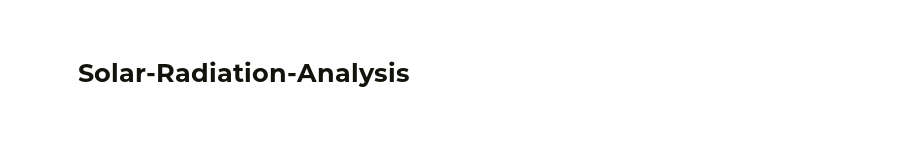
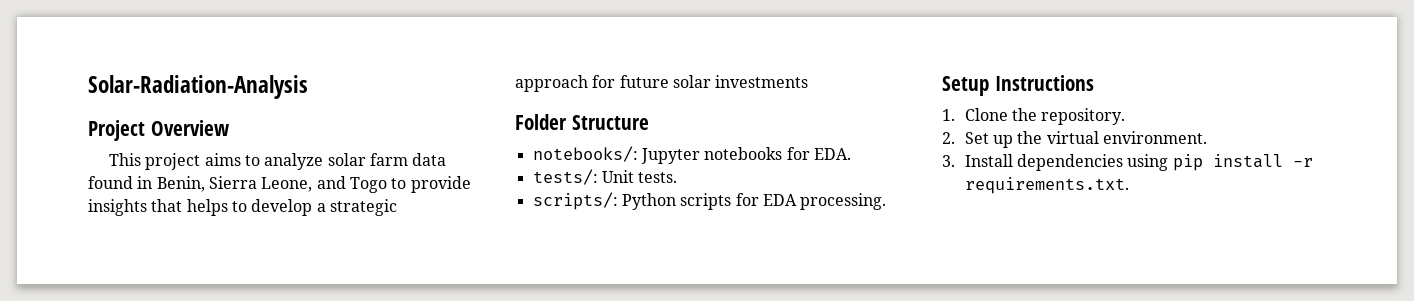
(410, 74) none -> [88,120,229,141] [108,153,447,170] [88,176,471,193] [88,199,397,216] [515,75,809,92] [515,114,649,130] [532,146,851,164] [532,169,678,185] [532,192,887,210] [942,75,1094,96] [942,108,1126,125] [942,131,1208,148] [942,154,1313,171] [964,177,1129,194] // Project Overview // This project aims to analyze solar farm data found in Benin, Sierra Leone, and Togo to provide insights that helps to develop a strategic approach for future solar investments // Folder Structure // notebooks/: Jupyter notebooks for EDA. // tests/: Unit tests. // scripts/: Python scripts for EDA processing. // Setup Instructions // 1. Clone the repository. // 2. Set up the virtual environment. // 3. Install dependencies using pip install -r requirements.txt.

